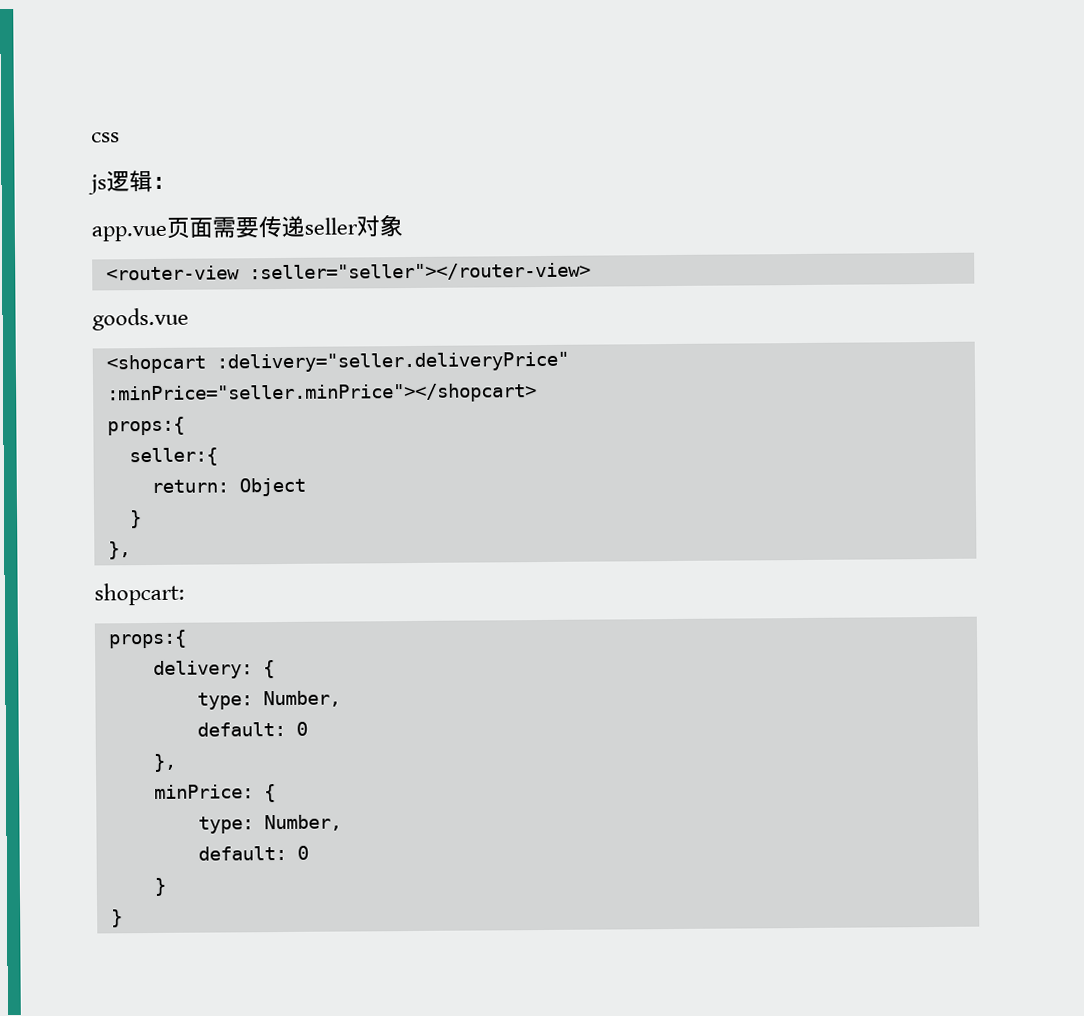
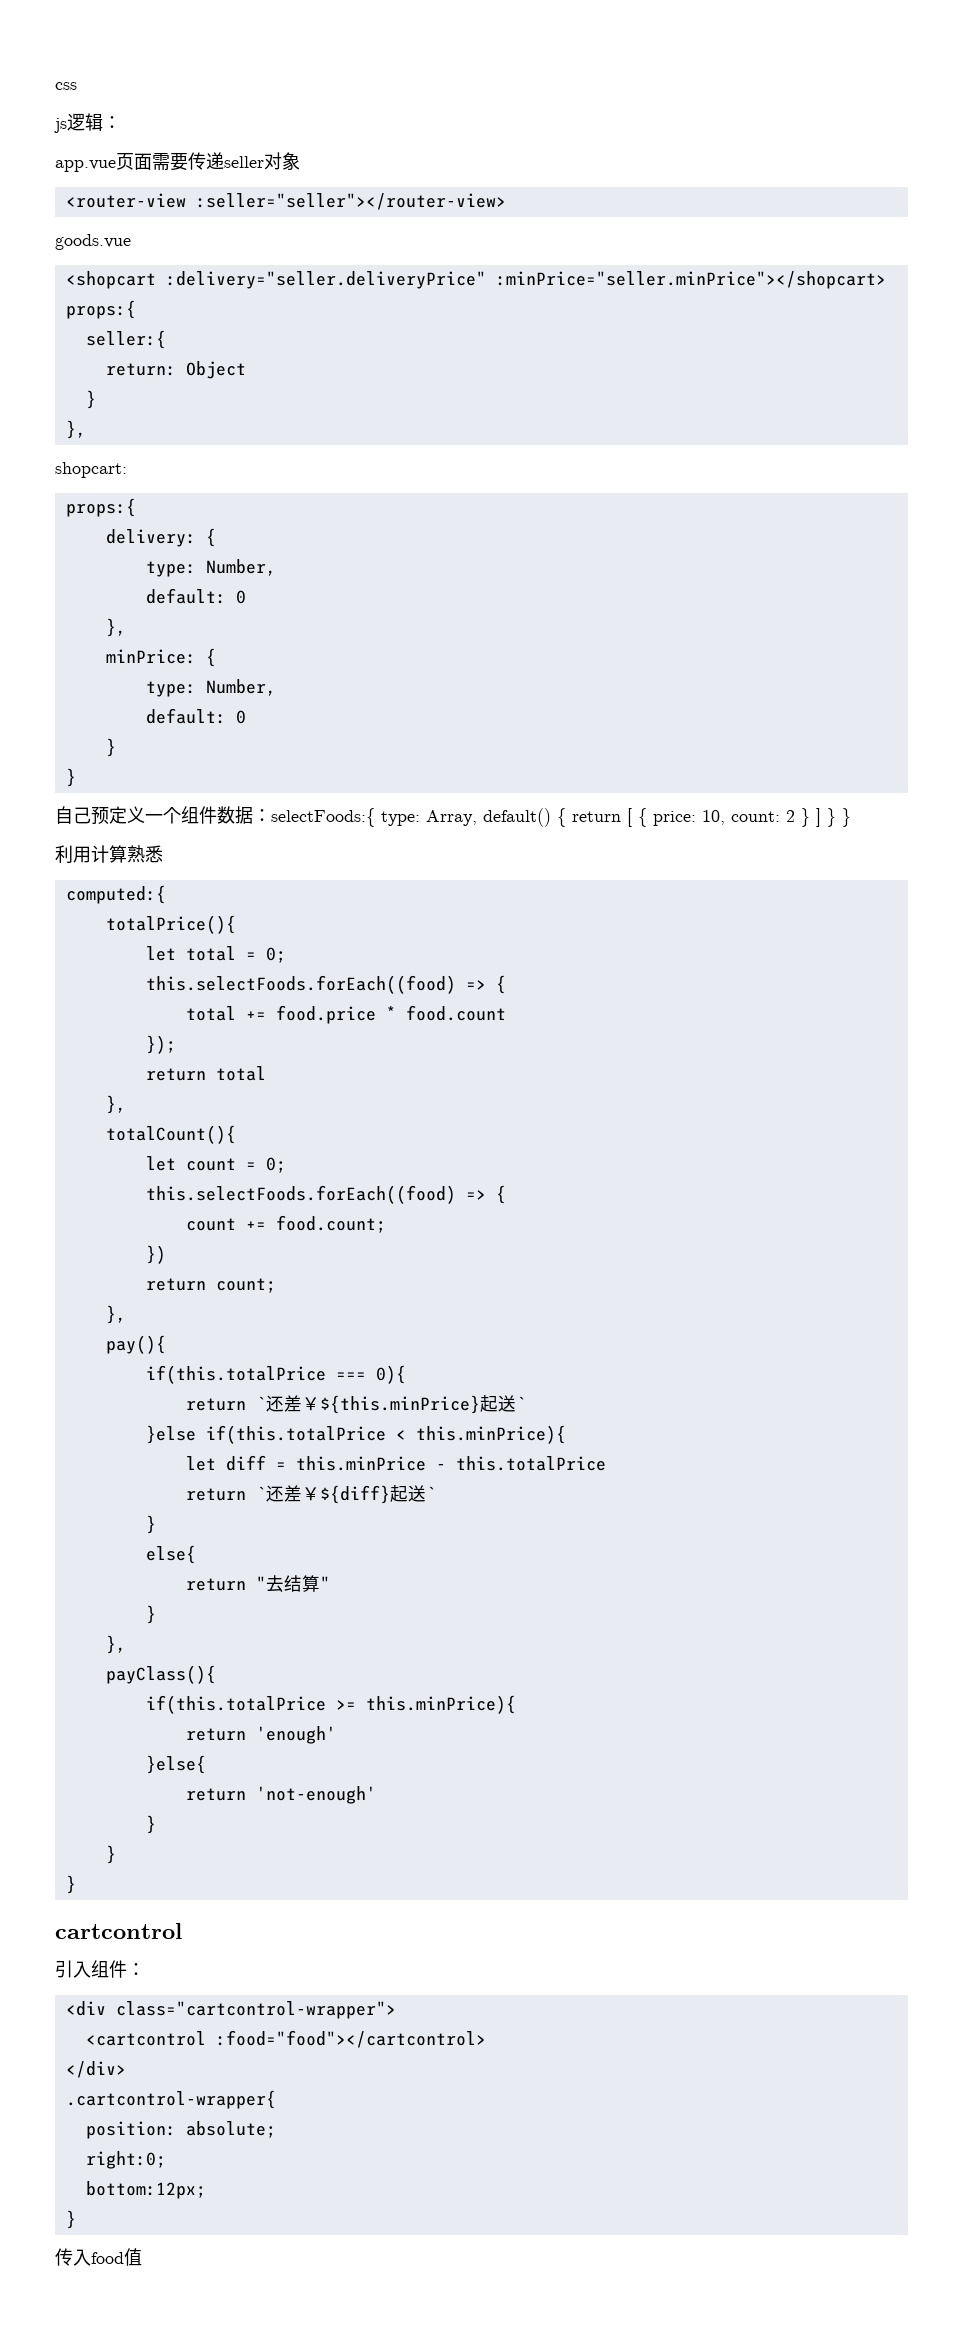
(123, 918) none -> [55,806,851,827] [55,845,163,863] [65,885,166,904] [105,915,236,934] [145,946,286,963] [145,975,506,994] [185,1005,506,1024] [145,1035,176,1054] [145,1066,266,1081] [105,1095,126,1114] [105,1125,236,1144] [145,1156,286,1173] [145,1185,506,1204] [185,1215,386,1233] [145,1245,166,1264] [145,1278,276,1293] [105,1305,126,1324] [105,1335,166,1354] [145,1365,406,1384] [185,1395,526,1414] [145,1425,566,1444] [185,1455,606,1471] [185,1485,436,1504] [145,1515,156,1534] [145,1545,196,1564] [185,1575,330,1592] [145,1605,156,1624] [105,1635,126,1654] [105,1665,216,1684] [145,1695,516,1714] [185,1726,336,1744] [145,1755,206,1774] [185,1786,376,1804] [145,1815,156,1834] [105,1845,116,1864] [65,1875,76,1894] [55,1923,182,1939] [55,1960,145,1978] [65,2001,396,2019] [85,2030,486,2048] [65,2061,126,2078] [65,2090,276,2109] [85,2121,276,2139] [85,2151,166,2169] [85,2181,206,2199] [65,2210,76,2229] [55,2248,142,2266] // 自己预定义一个组件数据：selectFoods:{ type: Array, default() { return [ { price: 10, count: 2 } ] } } // 利用计算熟悉 // computed:{ // totalPrice(){ // let total = 0; // this.selectFoods.forEach((food) => { // total += food.price * food.count // }); // return total // }, // totalCount(){ // let count = 0; // this.selectFoods.forEach((food) => { // count += food.count; // }) // return count; // }, // pay(){ // if(this.totalPrice === 0){ // return `还差￥${this.minPrice}起送` // }else if(this.totalPrice < this.minPrice){ // let diff = this.minPrice - this.totalPrice // return `还差￥${diff}起送` // } // else{ // return "去结算" // } // }, // payClass(){ // if(this.totalPrice >= this.minPrice){ // return 'enough' // }else{ // return 'not-enough' // } // } // } // cartcontrol // 引入组件： // <div class="cartcontrol-wrapper"> // <cartcontrol :food="food"></cartcontrol> // </div> // .cartcontrol-wrapper{ // position: absolute; // right:0; // bottom:12px; // } // 传入food值

